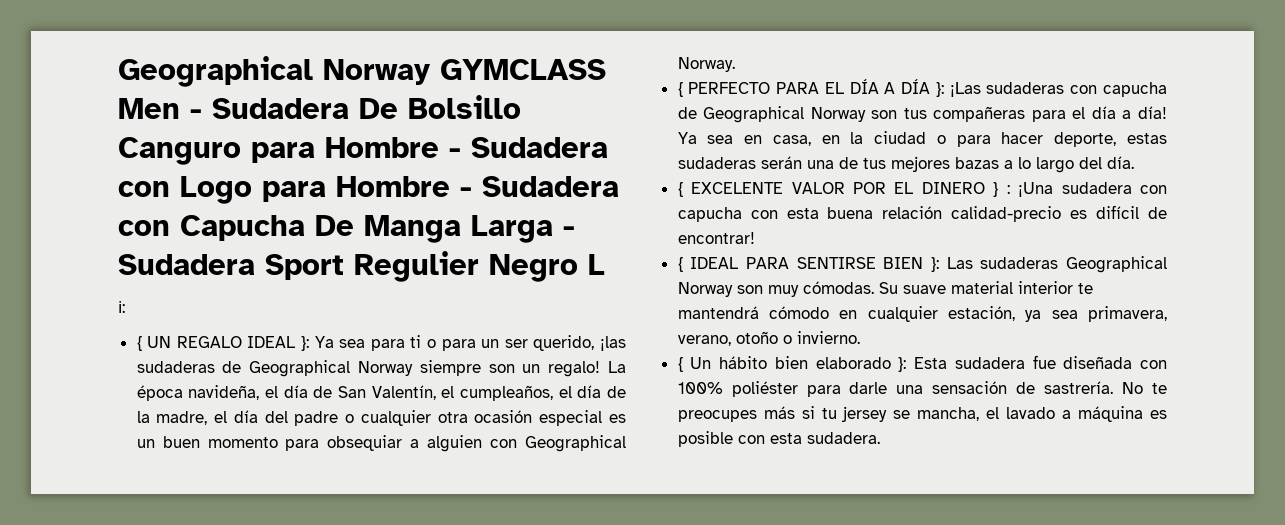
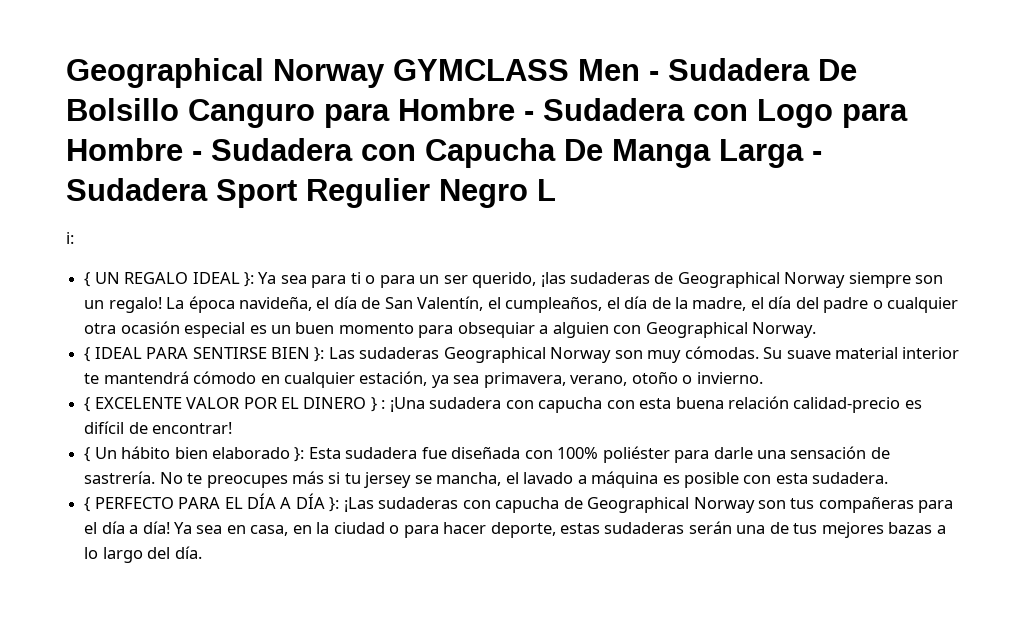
(735, 64) none -> [84,346,960,363] [84,371,763,388] [84,396,922,413] [84,421,233,434] [84,446,890,463] [84,471,889,488] // { IDEAL PARA SENTIRSE BIEN }: Las sudaderas Geographical Norway son muy cómodas. Su suave material interior te mantendrá cómodo en cualquier estación, ya sea primavera, verano, otoño o invierno. // { EXCELENTE VALOR POR EL DINERO } : ¡Una sudadera con capucha con esta buena relación calidad-precio es difícil de encontrar! // { Un hábito bien elaborado }: Esta sudadera fue diseñada con 100% poliéster para darle una sensación de sastrería. No te preocupes más si tu jersey se mancha, el lavado a máquina es posible con esta sudadera.
[677,182,1167,197] [677,205,1167,222] [677,232,755,244] [677,256,1167,273] [677,281,1093,297] [677,306,1167,322] [677,331,860,346] [677,355,1167,372] [677,381,1167,397] [677,406,1167,422] [677,431,880,447] // { EXCELENTE VALOR POR EL DINERO } : ¡Una sudadera con capucha con esta buena relación calidad-precio es difícil de encontrar! // { IDEAL PARA SENTIRSE BIEN }: Las sudaderas Geographical Norway son muy cómodas. Su suave material interior te mantendrá cómodo en cualquier estación, ya sea primavera, verano, otoño o invierno. // { Un hábito bien elaborado }: Esta sudadera fue diseñada con 100% poliéster para darle una sensación de sastrería. No te preocupes más si tu jersey se mancha, el lavado a máquina es posible con esta sudadera. -> (202, 552) none

